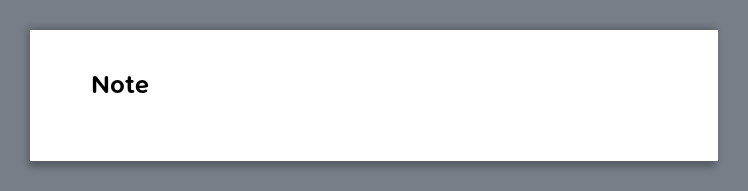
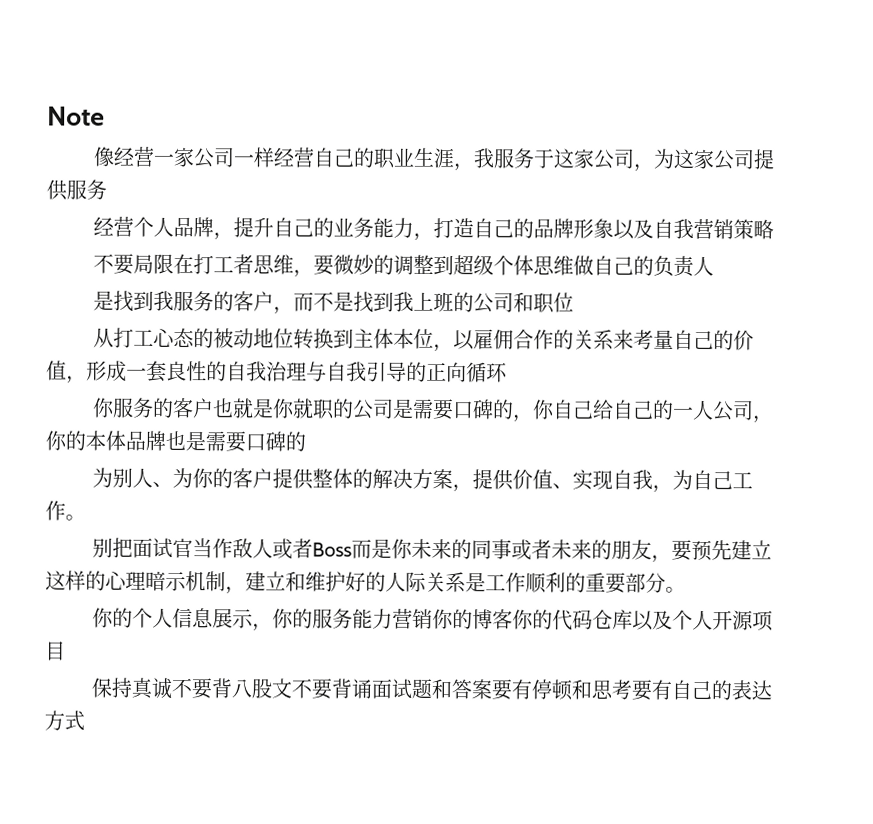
(149, 84) none -> [92,146,775,172] [46,179,107,201] [92,216,774,241] [92,253,714,278] [92,290,574,315] [92,327,754,353] [46,360,508,384] [91,397,773,424] [45,430,306,453] [91,467,753,493] [45,500,86,521] [91,537,772,563] [45,570,686,595] [91,607,774,632] [45,641,66,661] [90,677,772,701] [44,710,85,731] // 像经营一家公司一样经营自己的职业生涯，我服务于这家公司，为这家公司提供服务 // 经营个人品牌，提升自己的业务能力，打造自己的品牌形象以及自我营销策略 // 不要局限在打工者思维，要微妙的调整到超级个体思维做自己的负责人 // 是找到我服务的客户，而不是找到我上班的公司和职位 // 从打工心态的被动地位转换到主体本位，以雇佣合作的关系来考量自己的价值，形成一套良性的自我治理与自我引导的正向循环 // 你服务的客户也就是你就职的公司是需要口碑的，你自己给自己的一人公司，你的本体品牌也是需要口碑的 // 为别人、为你的客户提供整体的解决方案，提供价值、实现自我，为自己工作。 // 别把面试官当作敌人或者Boss而是你未来的同事或者未来的朋友，要预先建立这样的心理暗示机制，建立和维护好的人际关系是工作顺利的重要部分。 // 你的个人信息展示，你的服务能力营销你的博客你的代码仓库以及个人开源项目 // 保持真诚不要背八股文不要背诵面试题和答案要有停顿和思考要有自己的表达方式

